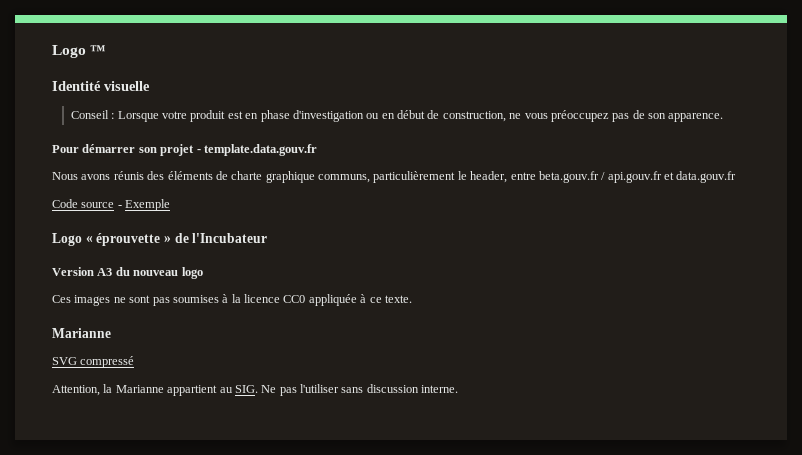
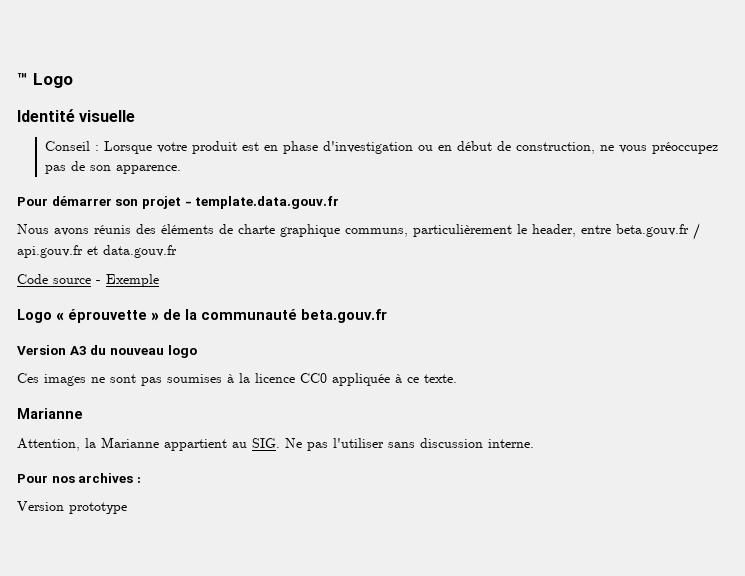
[52,45,107,58] Logo ™ -> [17,73,73,88] ™ Logo
[192,233,268,243] l'Incubateur -> [185,309,387,323] la communauté beta.gouv.fr
[52,356,135,368] // SVG compressé -> (83, 413) none
(459, 389) none -> [17,473,141,483] [17,501,127,514] // Pour nos archives : // Version prototype

